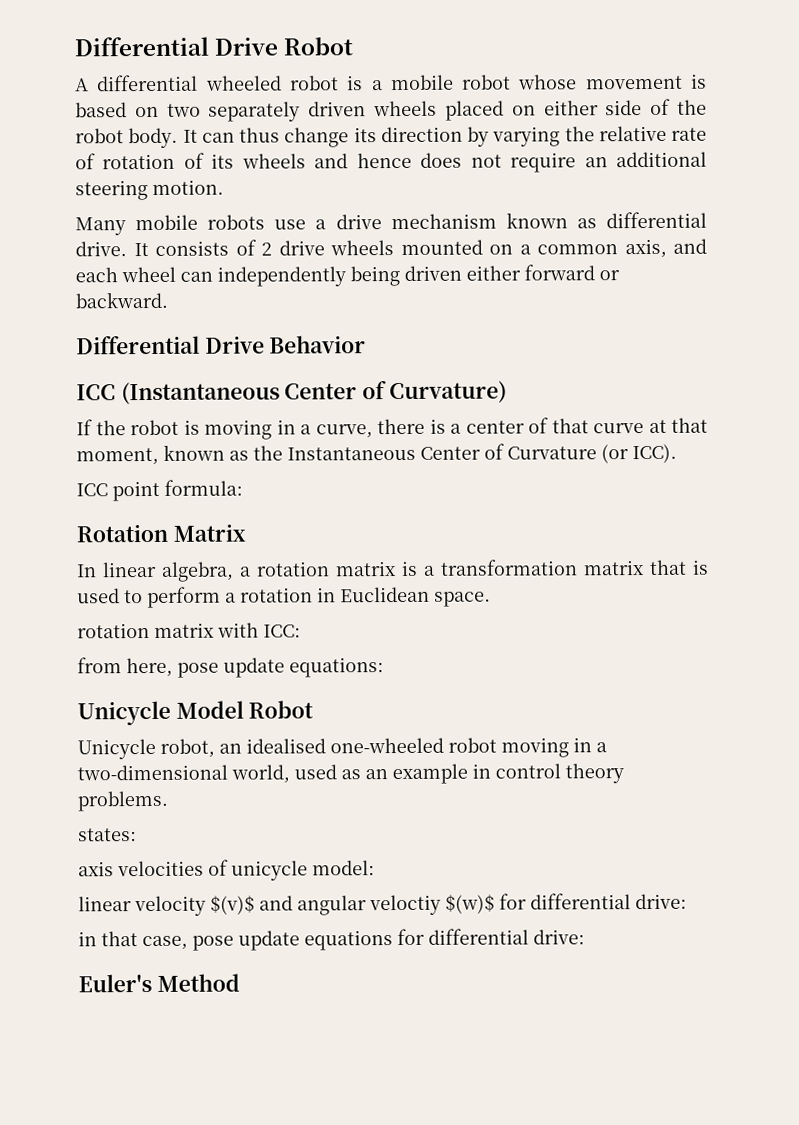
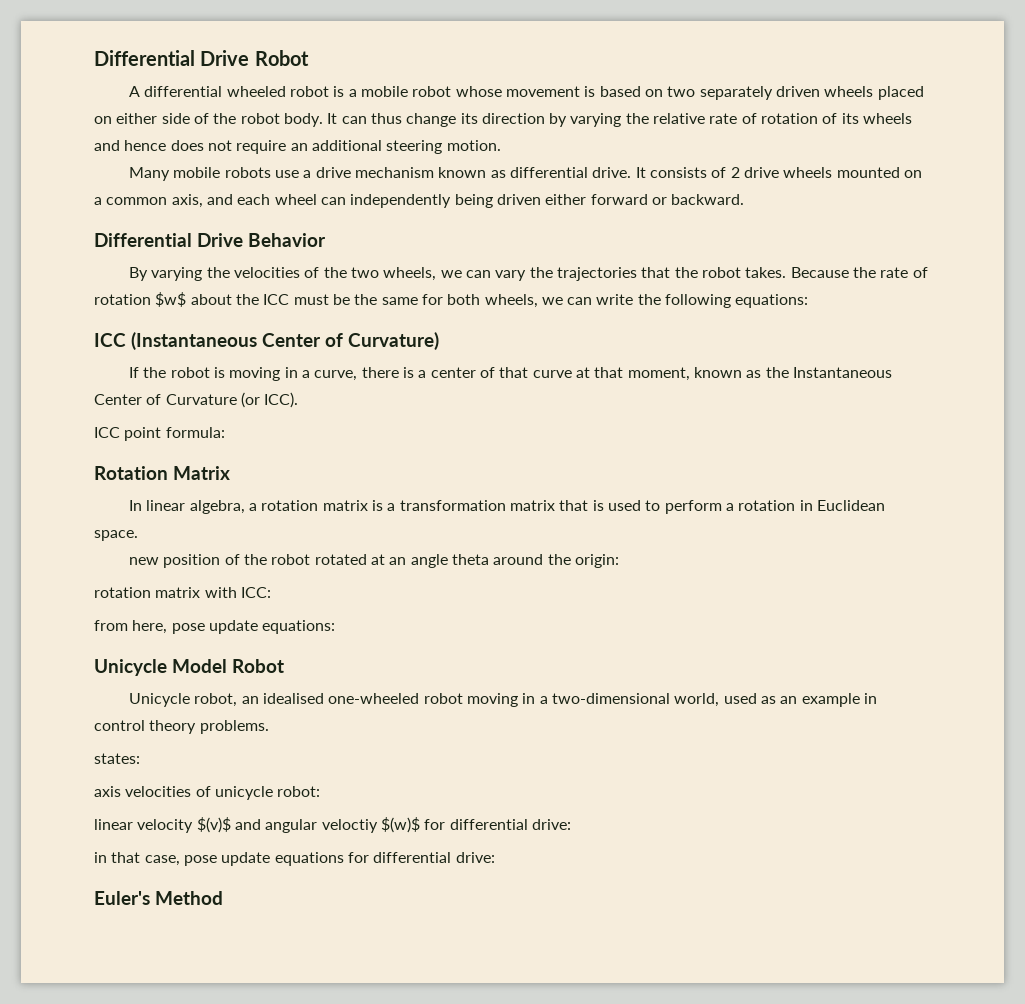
(367, 344) none -> [129,267,928,281] [94,292,809,308] // By varying the velocities of the two wheels, we can vary the trajectories that the robot takes. Because the rate of rotation $w$ about the ICC must be the same for both wheels, we can write the following equations:
(491, 599) none -> [129,554,619,568] // new position of the robot rotated at an angle theta around the origin:
[312,860,375,876] model: -> [277,786,321,797] robot:

